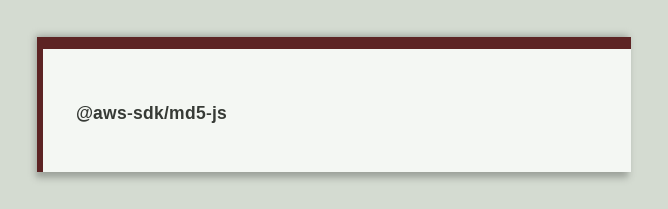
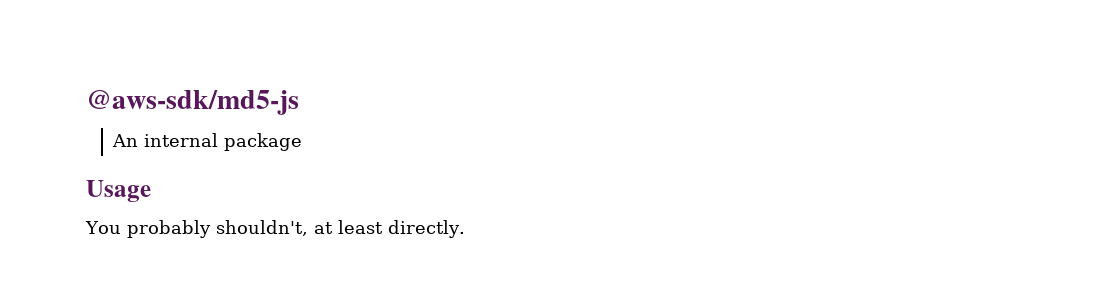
(227, 114) none -> [112,133,303,151] [86,180,151,202] [85,220,465,238] // An internal package // Usage // You probably shouldn't, at least directly.

